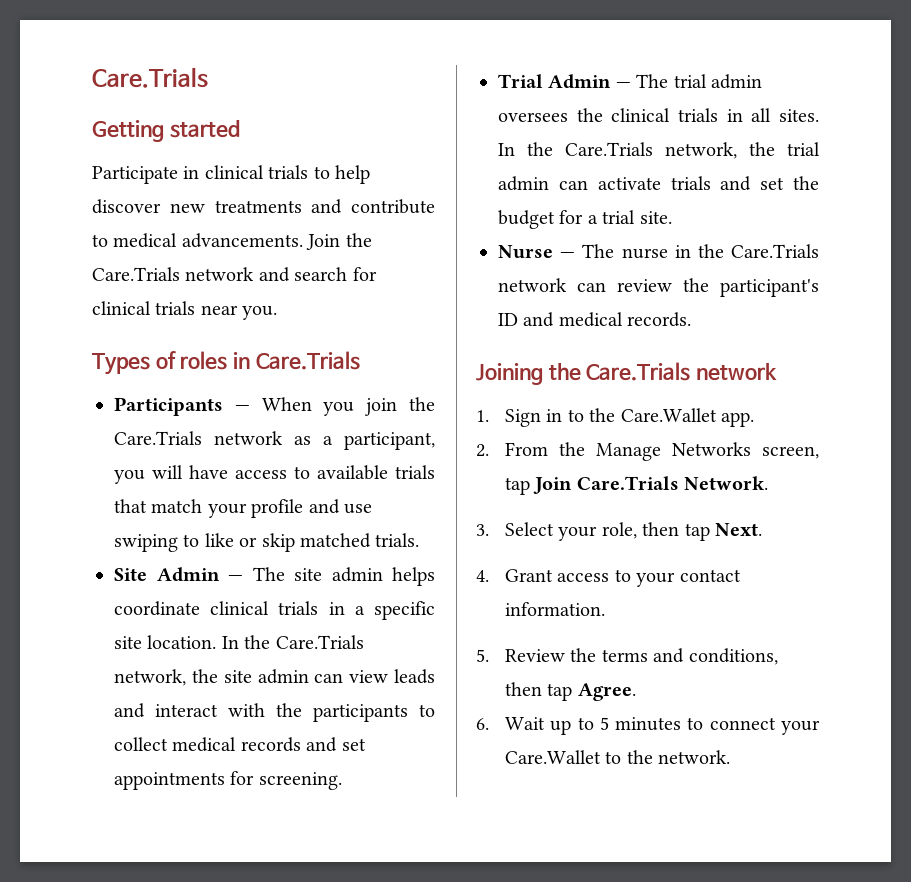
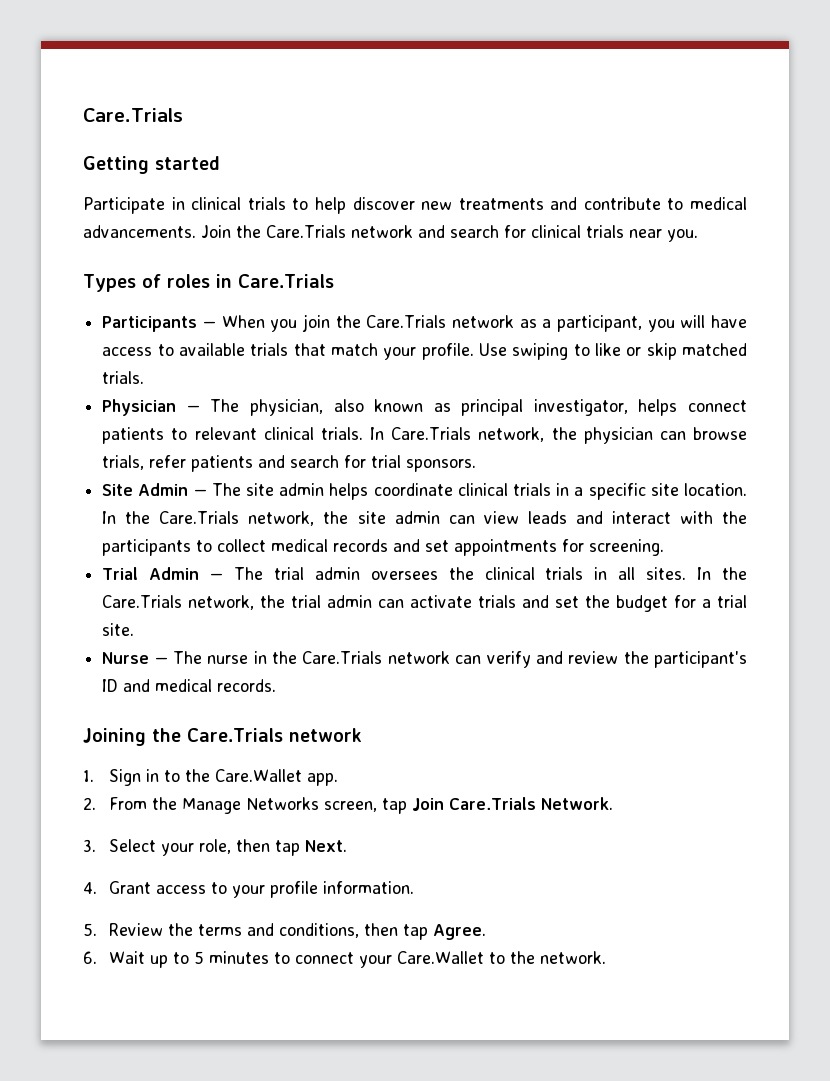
[251,499,372,518] profile and use -> [421,343,507,360] profile. Use
(420, 540) none -> [102,399,747,416] [102,427,748,444] [102,455,477,472] // Physician — The physician, also known as principal investigator, helps connect patients to relevant clinical trials. In Care.Trials network, the physician can browse trials, refer patients and search for trial sponsors.
(606, 287) none -> [486,651,563,668] verify and
[679,569,741,582] contact -> [270,881,319,898] profile

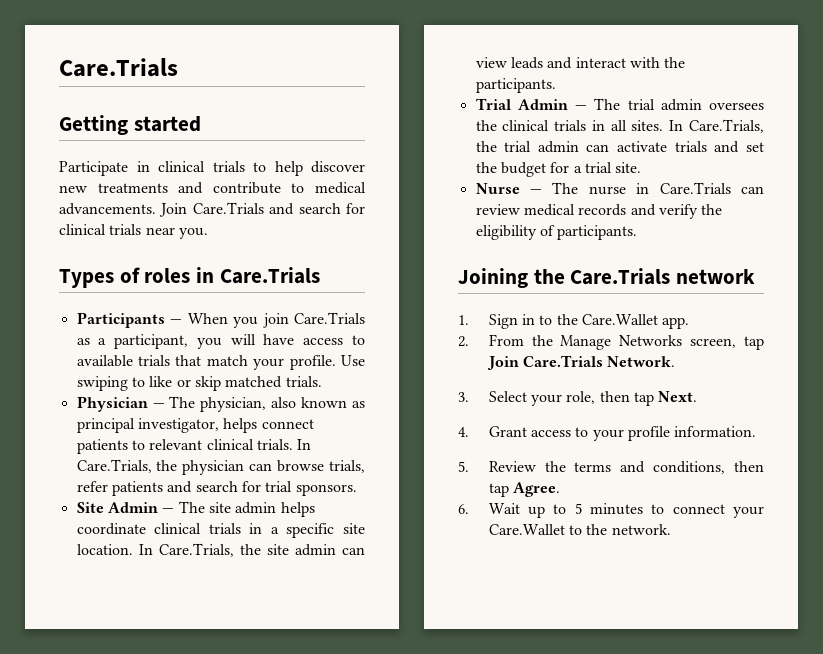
[236,225,413,238] the Care.Trials network -> [192,202,264,214] Care.Trials
[335,315,514,328] the Care.Trials network -> [293,312,365,324] Care.Trials
[391,427,545,442] Care.Trials network, -> [76,459,152,473] Care.Trials,
[125,511,315,526] the Care.Trials network, -> [158,543,234,557] Care.Trials,
[102,539,665,556] participants to collect medical records and set appointments for screening. -> [475,78,556,93] participants.
[722,567,747,580] [102,595,255,610] the Care.Trials network, -> [689,119,764,133] Care.Trials,
[272,651,747,668] [102,679,277,692] the Care.Trials network can verify and review the participant's ID and medical records. -> [659,182,764,194] [475,204,723,219] [475,225,638,240] Care.Trials can review medical records and verify the eligibility of participants.

